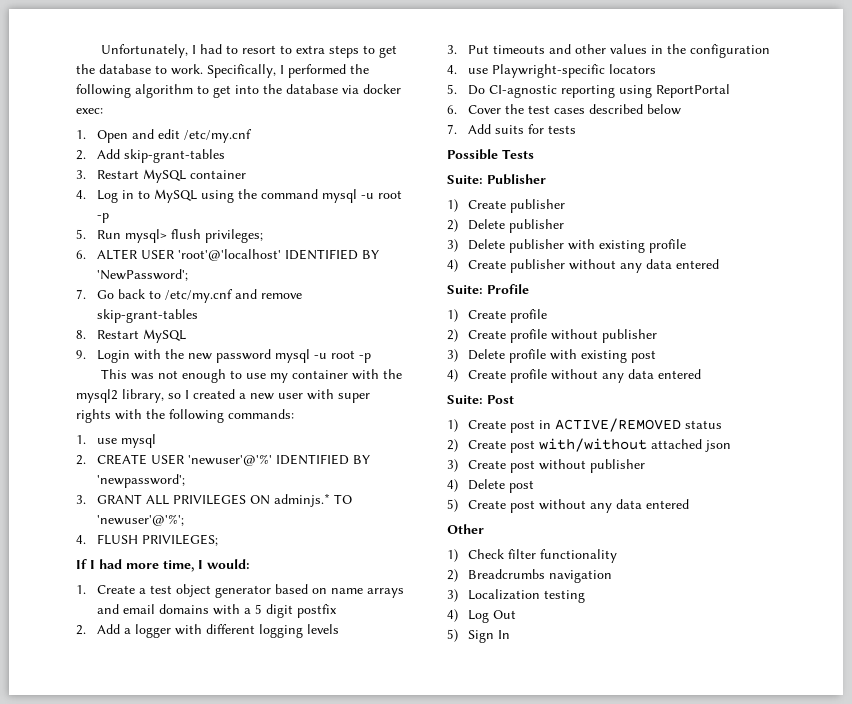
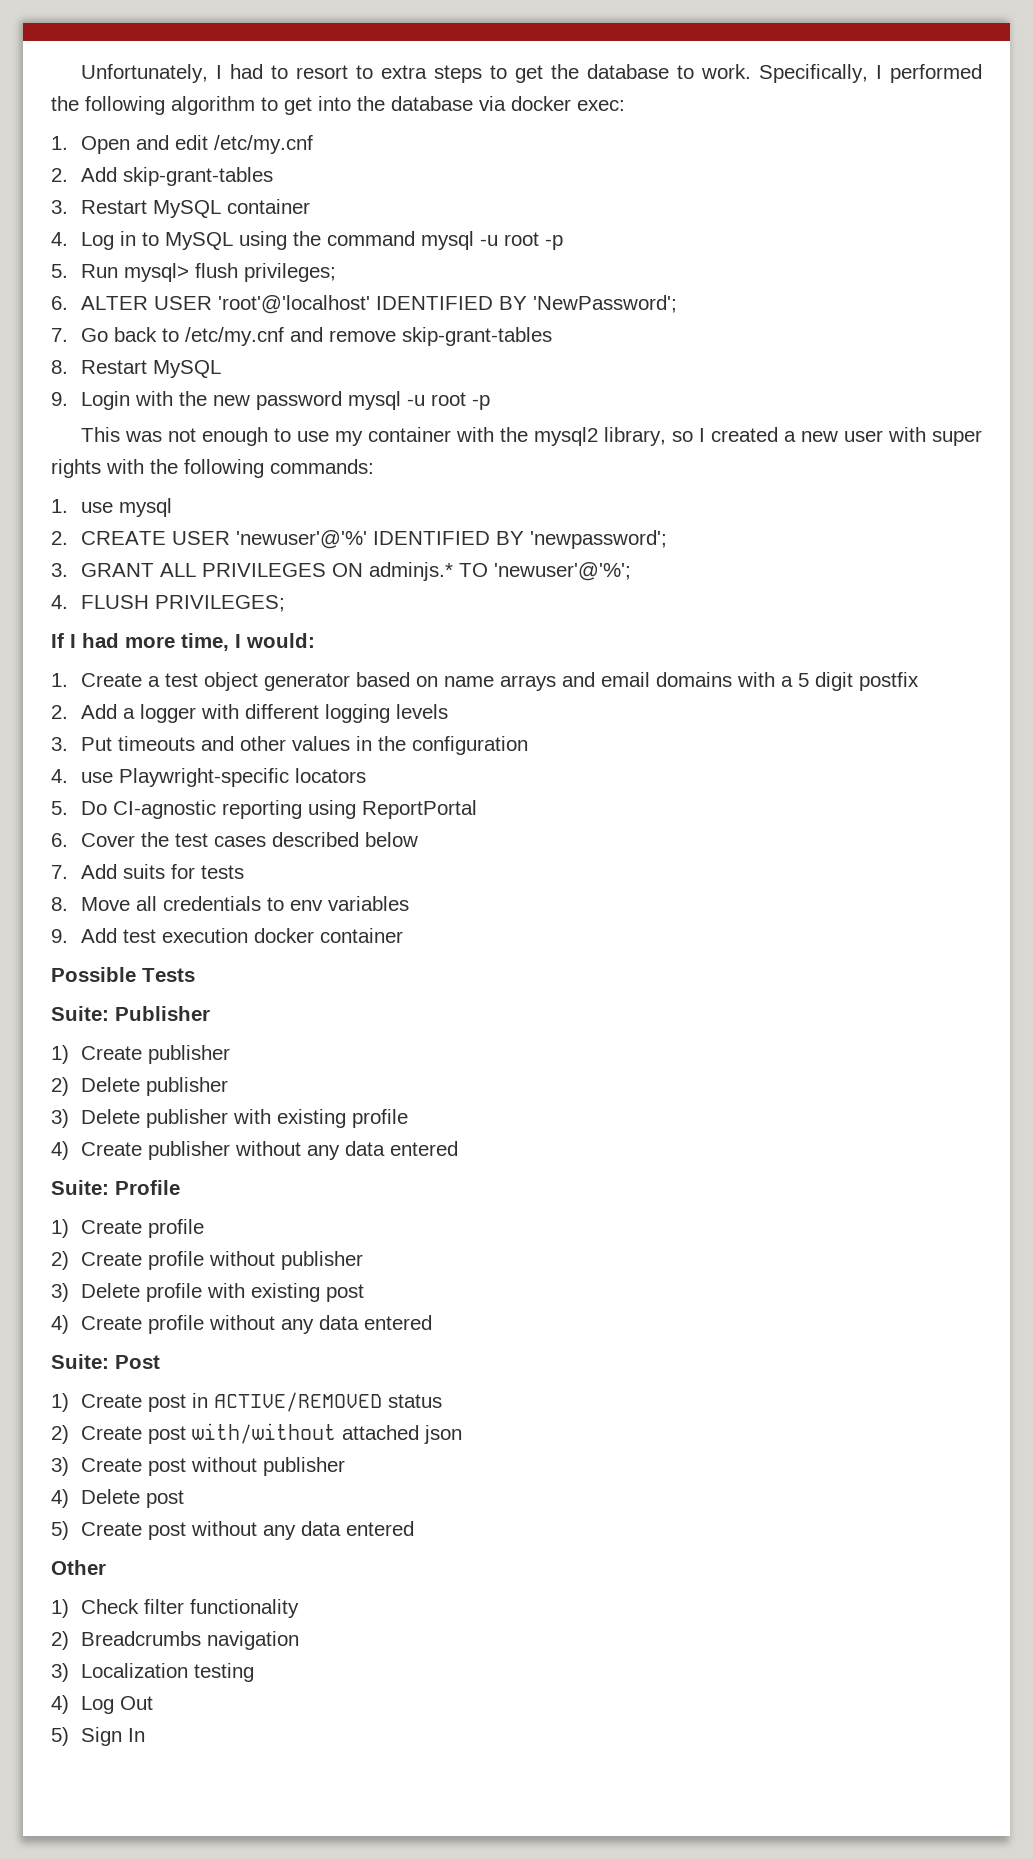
(577, 129) none -> [51,896,410,911] [51,928,404,943] // 8. Move all credentials to env variables // 9. Add test execution docker container

